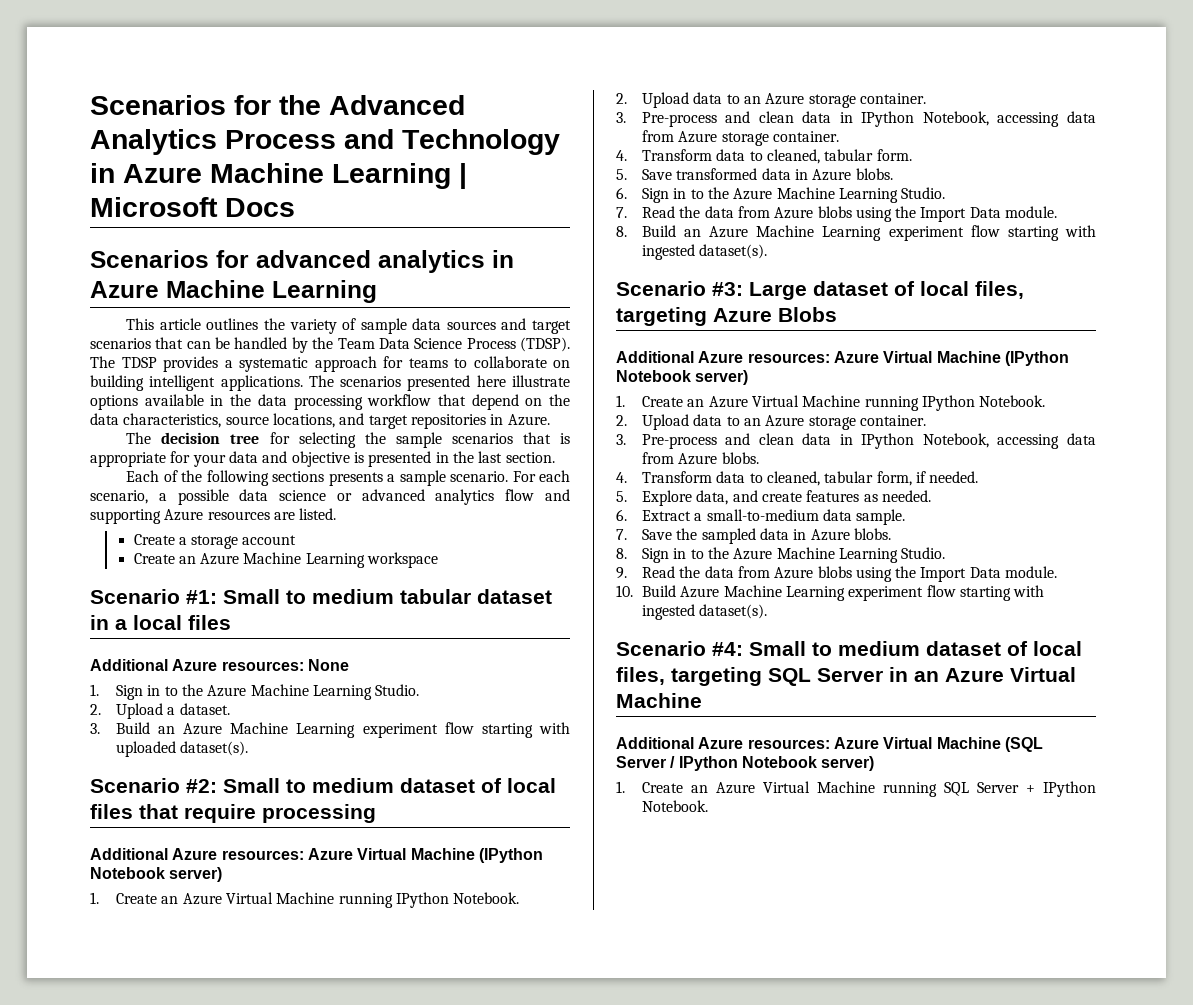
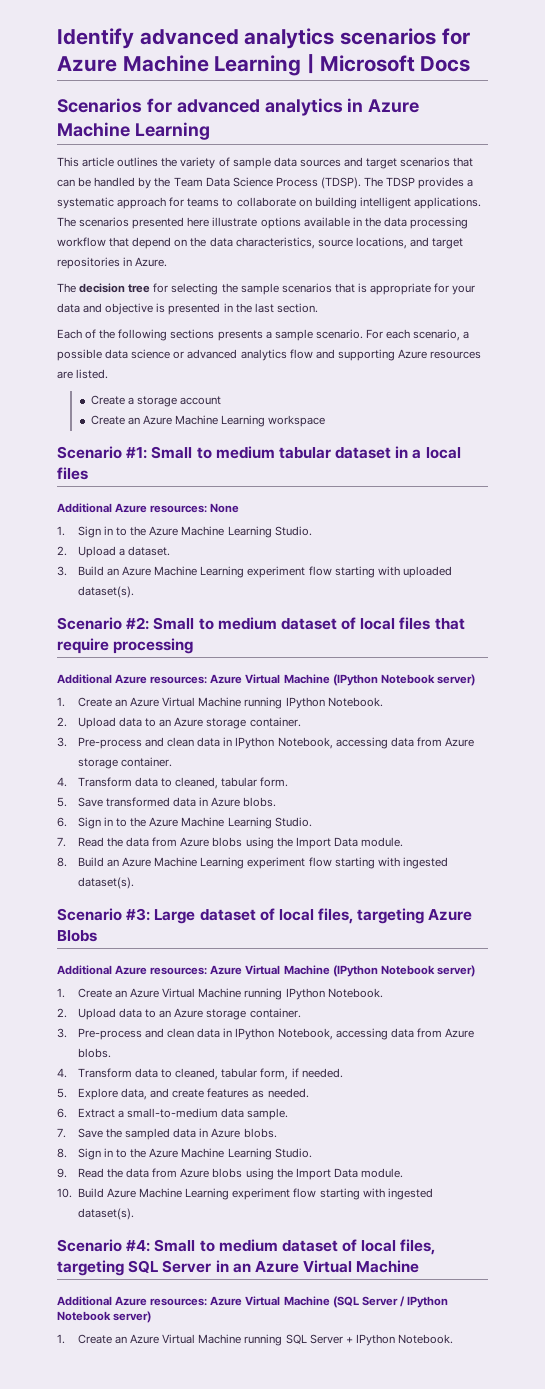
[90,95,465,115] [90,129,560,155] [90,163,115,183] Scenarios for the Advanced Analytics Process and Technology in -> [57,28,470,49] Identify advanced analytics scenarios for

